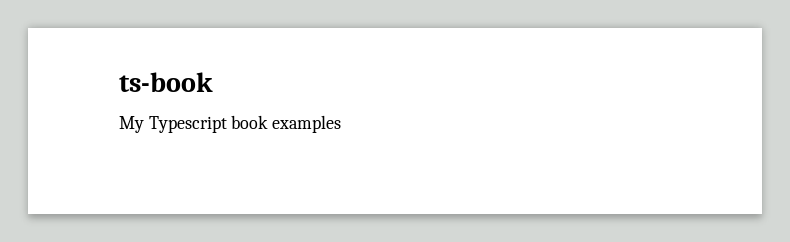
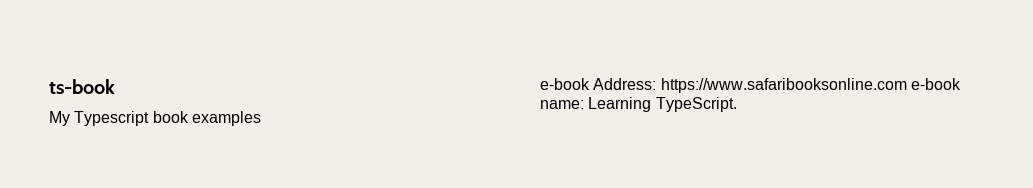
(342, 124) none -> [540,78,961,93] [540,97,737,112] // e-book Address: https://www.safaribooksonline.com e-book name: Learning TypeScript.

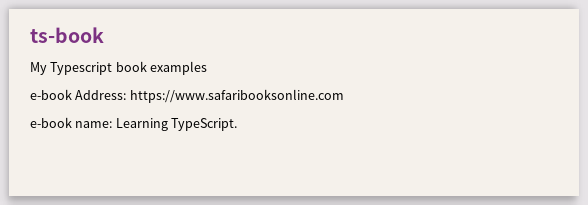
(907, 85) none -> (344, 96) //

